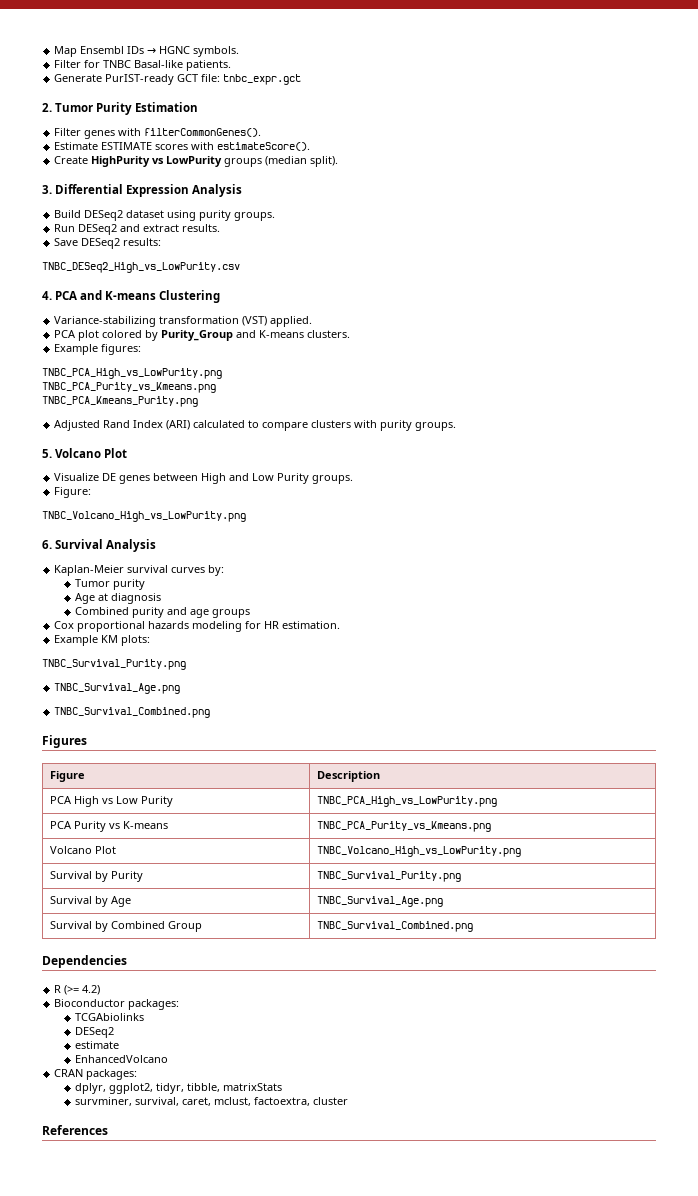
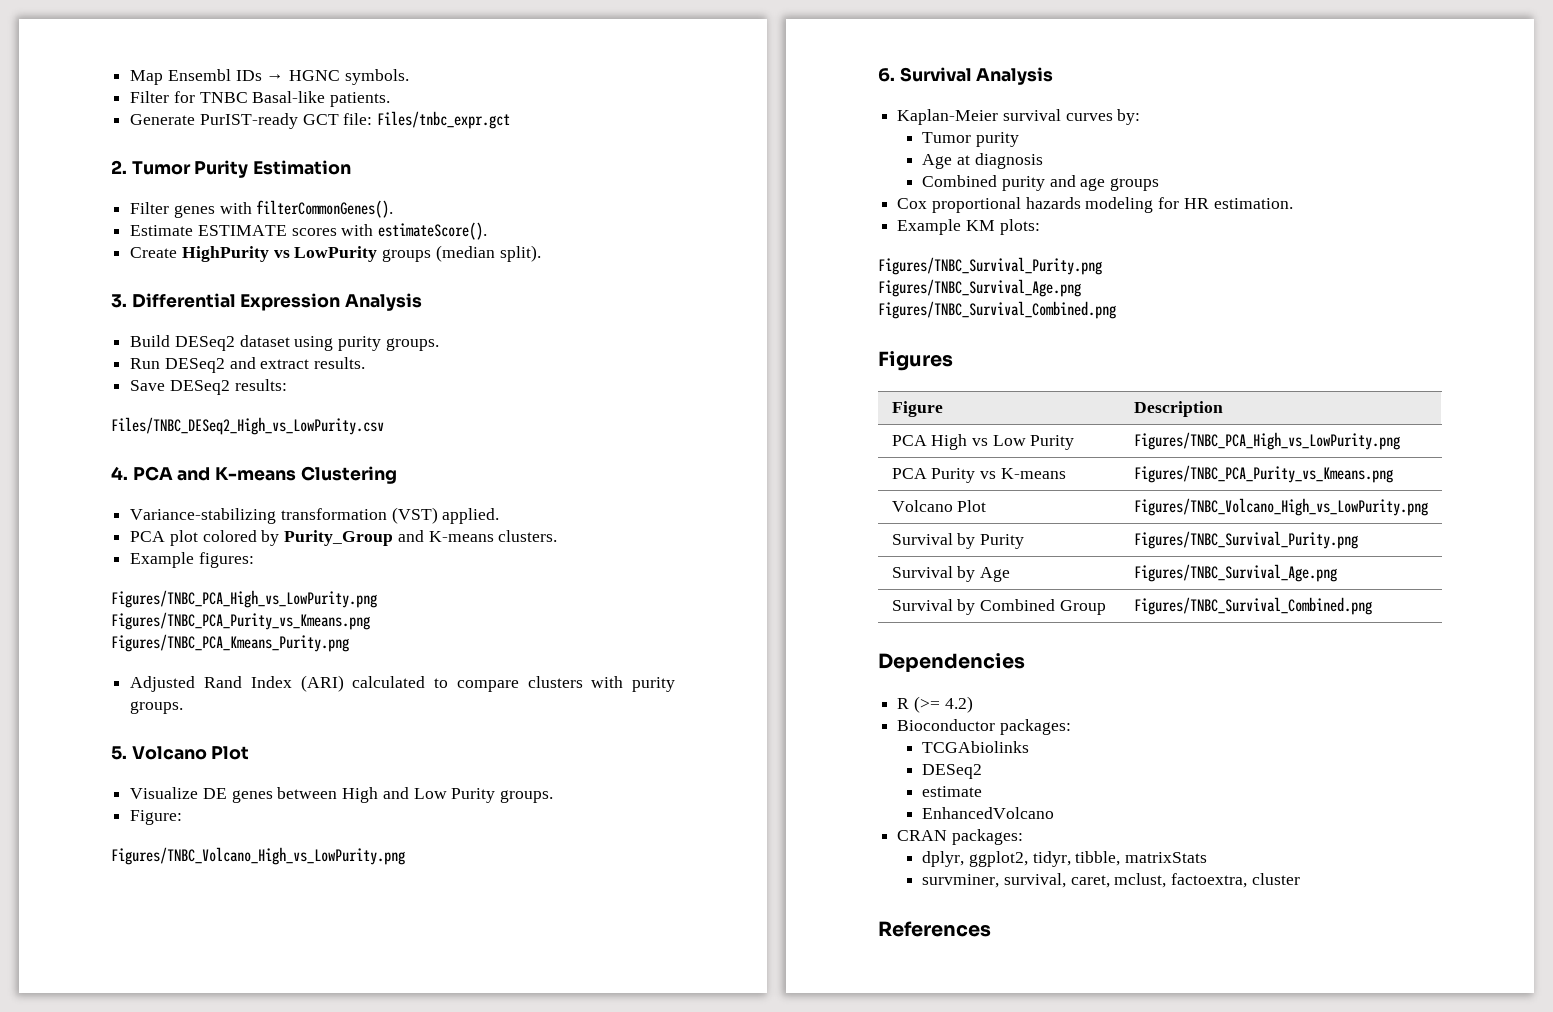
[223,74,302,85] tnbc_expr.gct -> [377,111,511,129] Files/tnbc_expr.gct
[42,262,240,273] TNBC_DESeq2_High_vs_LowPurity.csv -> [111,417,384,435] Files/TNBC_DESeq2_High_vs_LowPurity.csv
[42,368,222,379] [42,382,216,393] [42,396,198,407] TNBC_PCA_High_vs_LowPurity.png // TNBC_PCA_Purity_vs_Kmeans.png // TNBC_PCA_Kmeans_Purity.png -> [111,590,377,608] [111,612,370,630] [111,634,349,652] Figures/TNBC_PCA_High_vs_LowPurity.png // Figures/TNBC_PCA_Purity_vs_Kmeans.png // Figures/TNBC_PCA_Kmeans_Purity.png
[42,511,246,522] TNBC_Volcano_High_vs_LowPurity.png -> [111,847,405,865] Figures/TNBC_Volcano_High_vs_LowPurity.png
[42,659,186,670] [54,683,181,694] [54,707,211,718] TNBC_Survival_Purity.png // TNBC_Survival_Age.png // TNBC_Survival_Combined.png -> [878,257,1102,275] [878,279,1081,297] [878,301,1116,319] Figures/TNBC_Survival_Purity.png // Figures/TNBC_Survival_Age.png // Figures/TNBC_Survival_Combined.png
[316,796,497,807] TNBC_PCA_High_vs_LowPurity.png -> [1133,432,1400,450] Figures/TNBC_PCA_High_vs_LowPurity.png
[316,821,491,832] TNBC_PCA_Purity_vs_Kmeans.png -> [1133,465,1393,483] Figures/TNBC_PCA_Purity_vs_Kmeans.png
[316,846,521,857] TNBC_Volcano_High_vs_LowPurity.png -> [1133,498,1428,516] Figures/TNBC_Volcano_High_vs_LowPurity.png
[316,871,461,882] TNBC_Survival_Purity.png -> [1133,531,1358,549] Figures/TNBC_Survival_Purity.png
[316,896,443,907] TNBC_Survival_Age.png -> [1133,564,1337,582] Figures/TNBC_Survival_Age.png
[316,921,473,932] TNBC_Survival_Combined.png -> [1133,597,1372,615] Figures/TNBC_Survival_Combined.png

